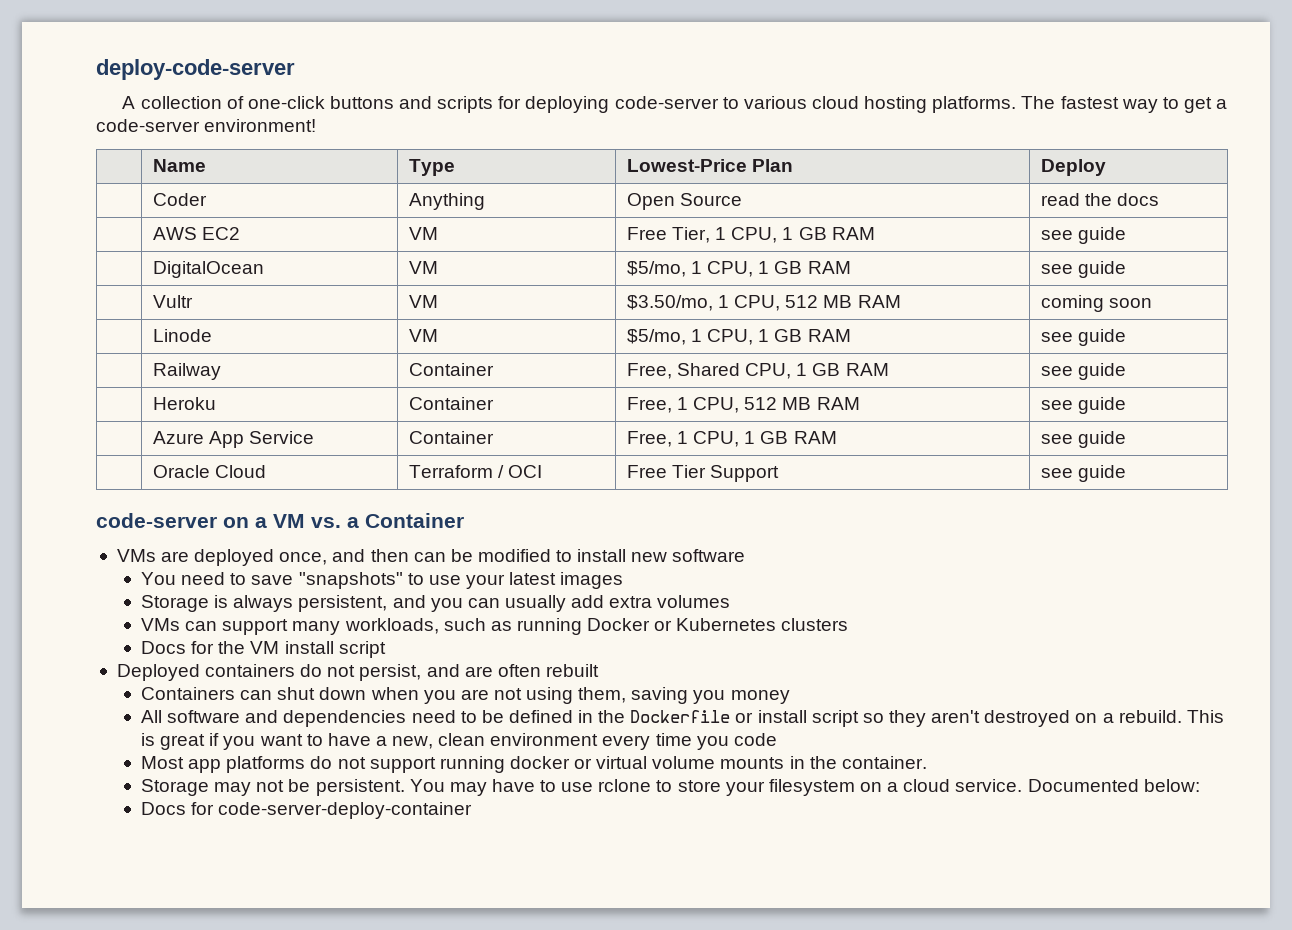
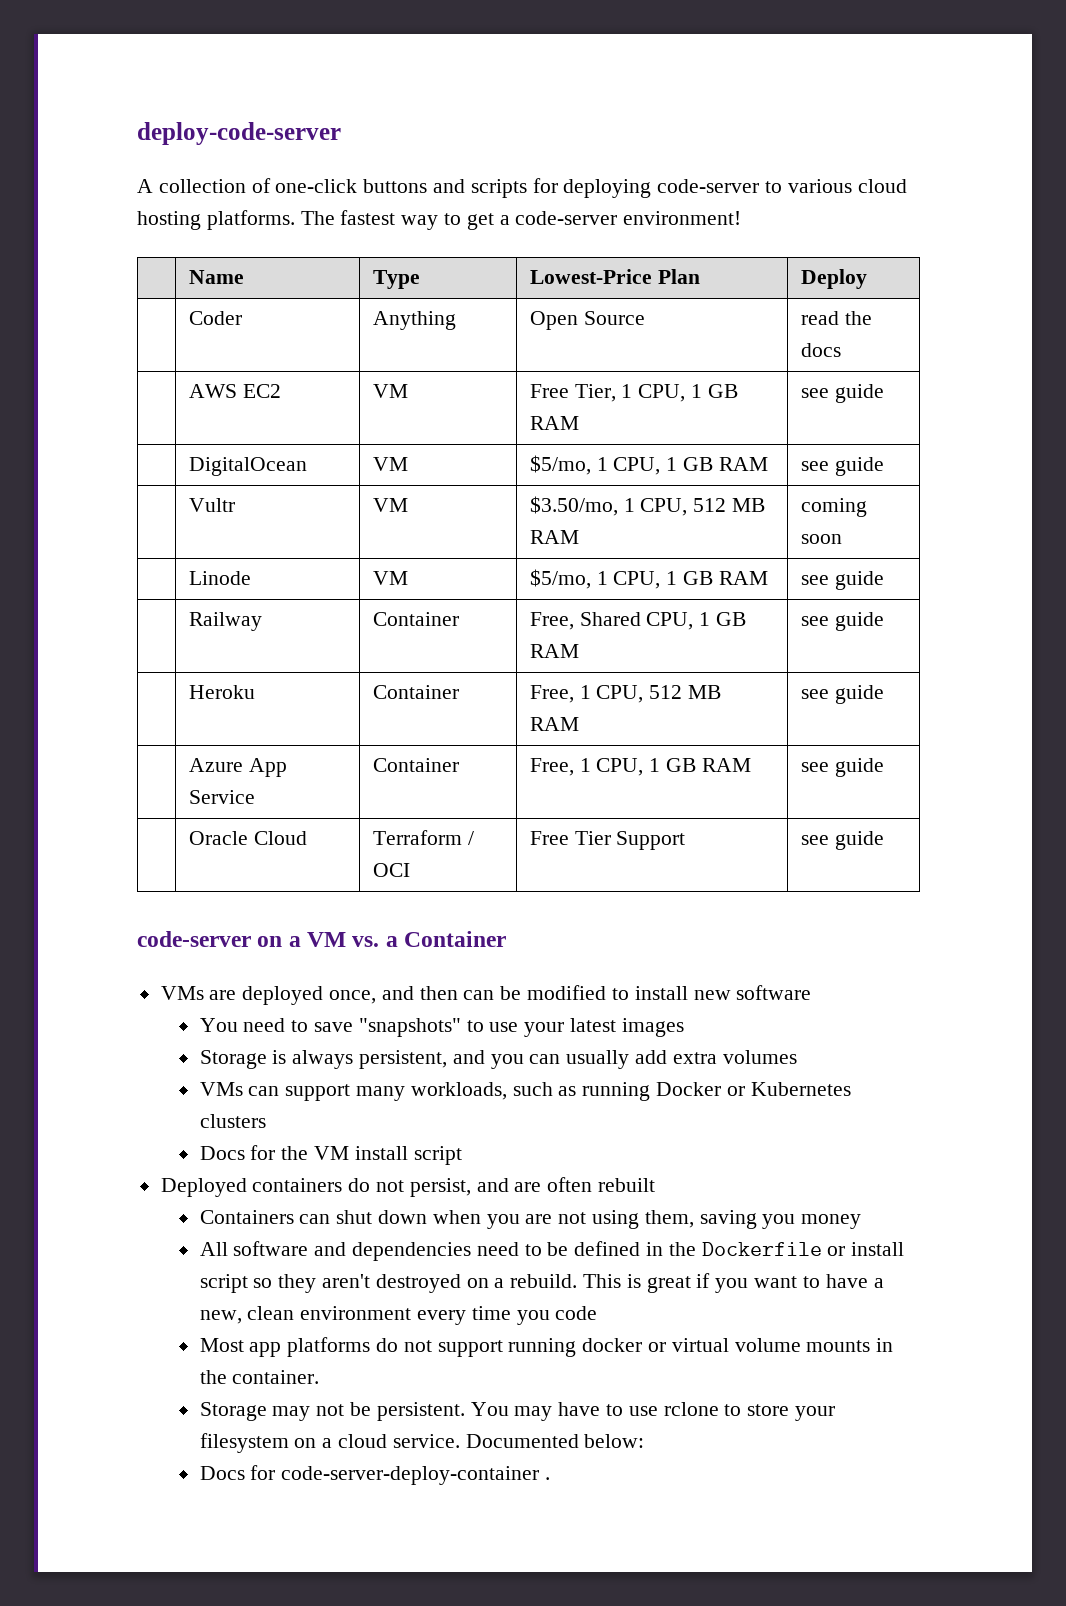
(473, 810) none -> [545,1477,551,1480] .

